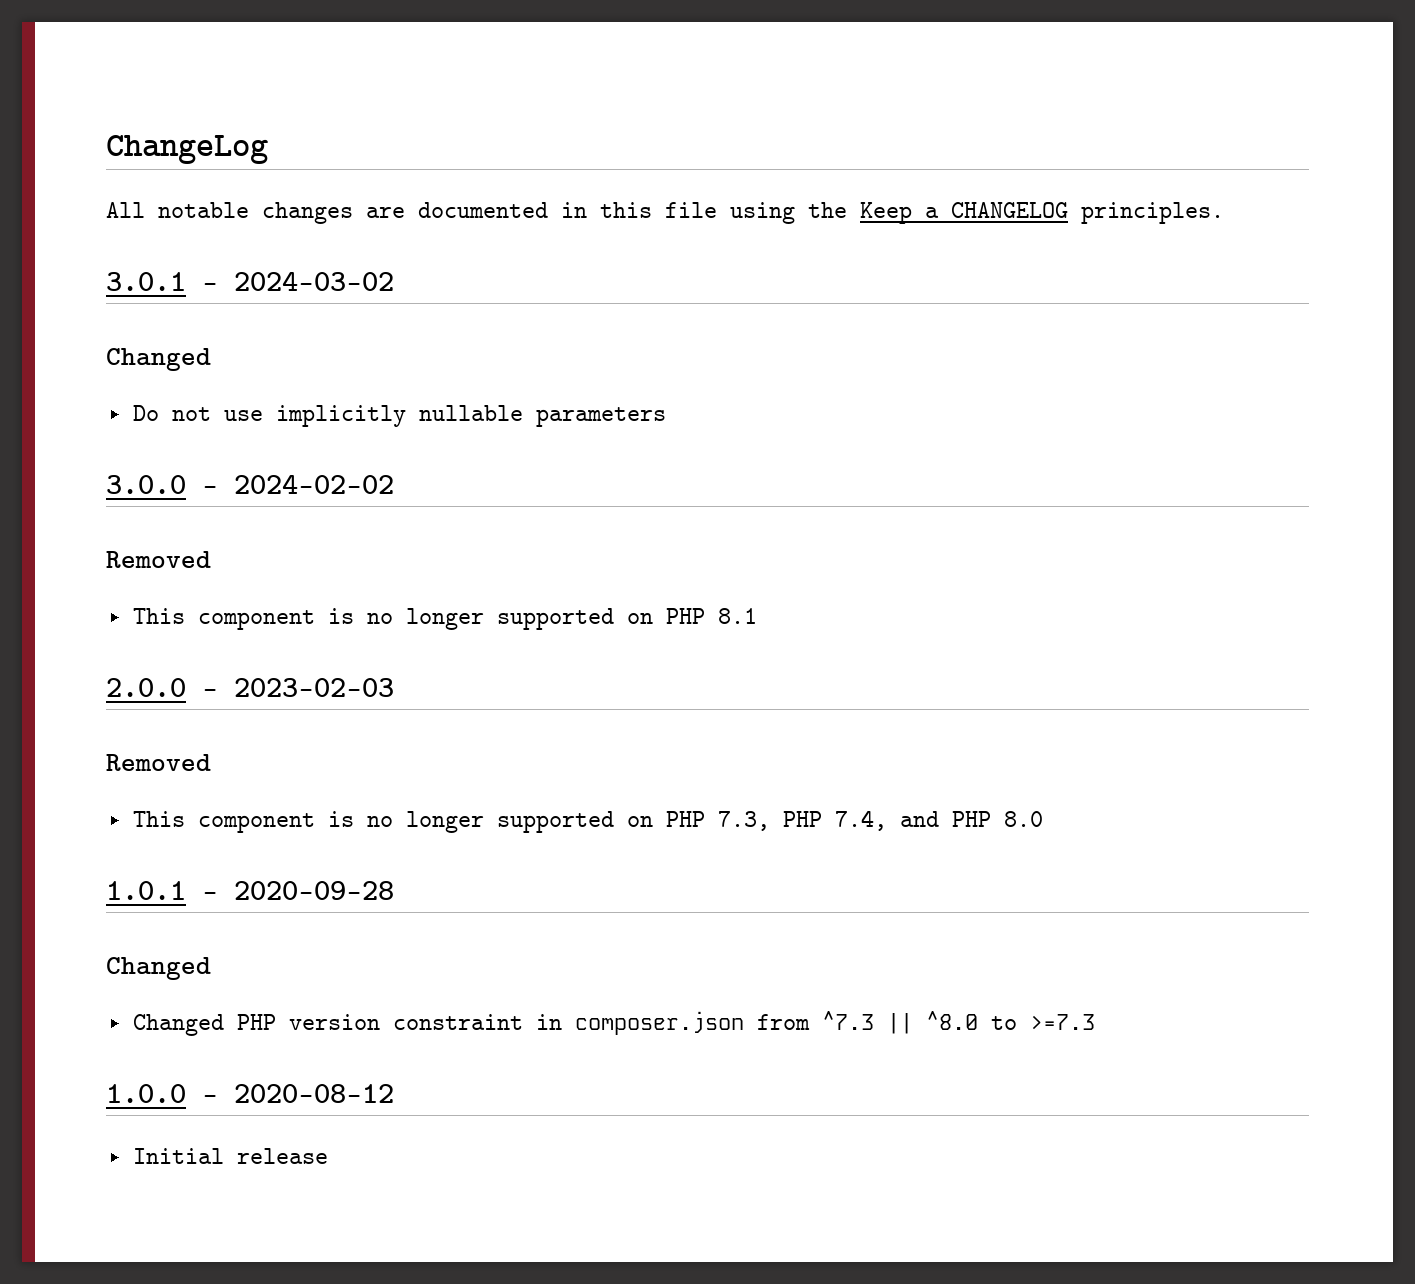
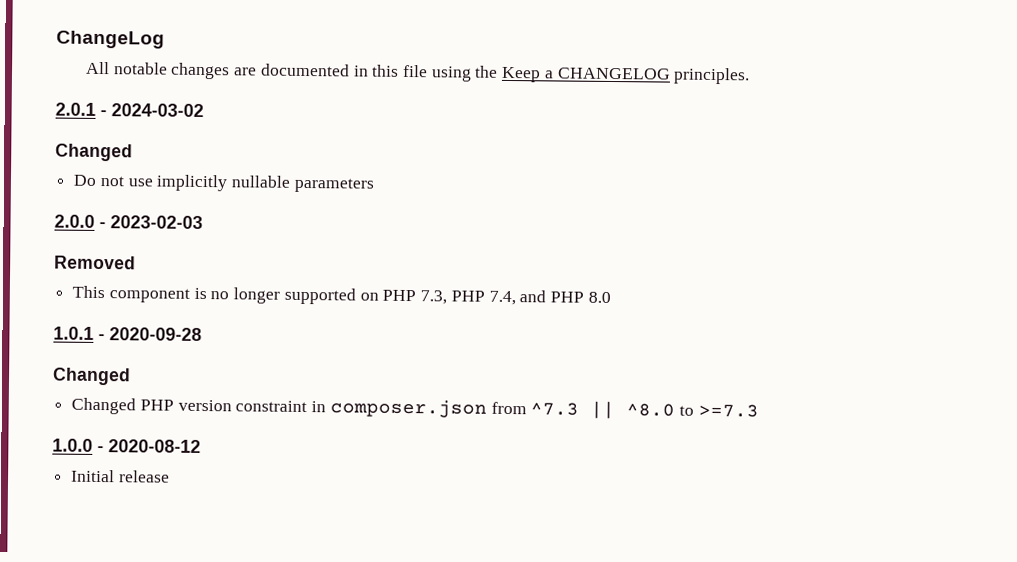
[106,272,186,291] 3.0.1 -> [55,102,96,116] 2.0.1
[106,475,394,494] [106,551,211,568] [132,608,757,630] // 3.0.0 - 2024-02-02 // Removed // This component is no longer supported on PHP 8.1 -> (374, 185) none

